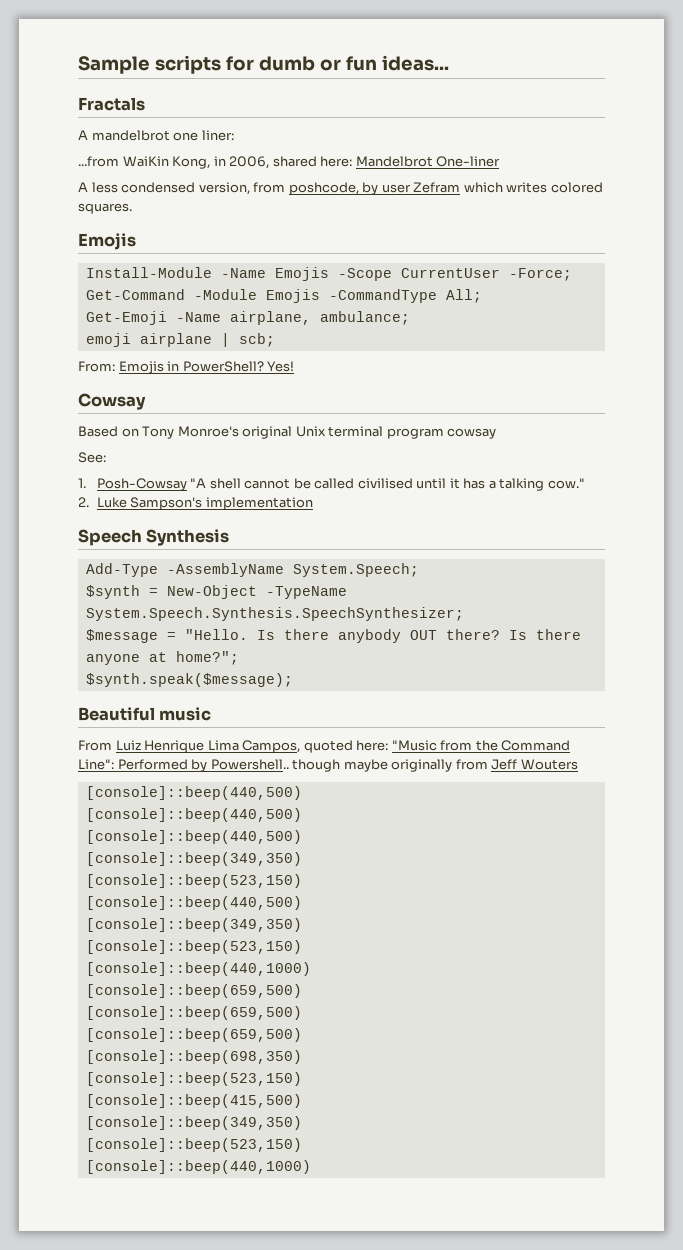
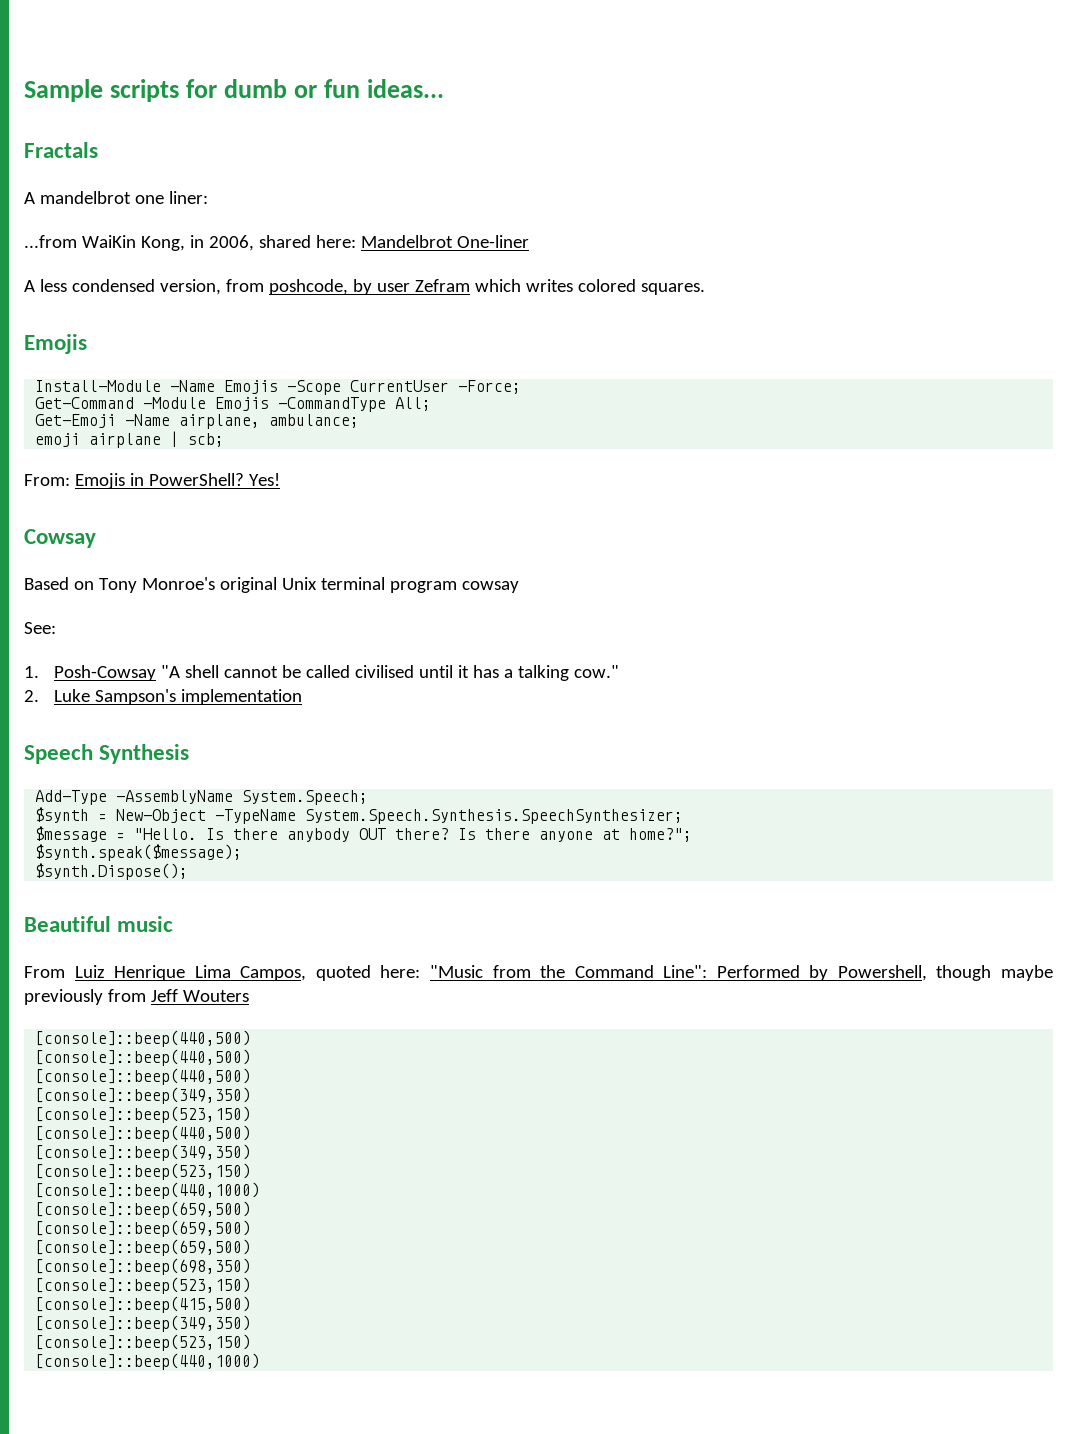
(293, 680) none -> [35,863,189,880] // $synth.Dispose();
[210,759,289,770] Powershell.. -> [837,965,927,981] Powershell,
[391,759,453,772] originally -> [24,989,103,1005] previously

